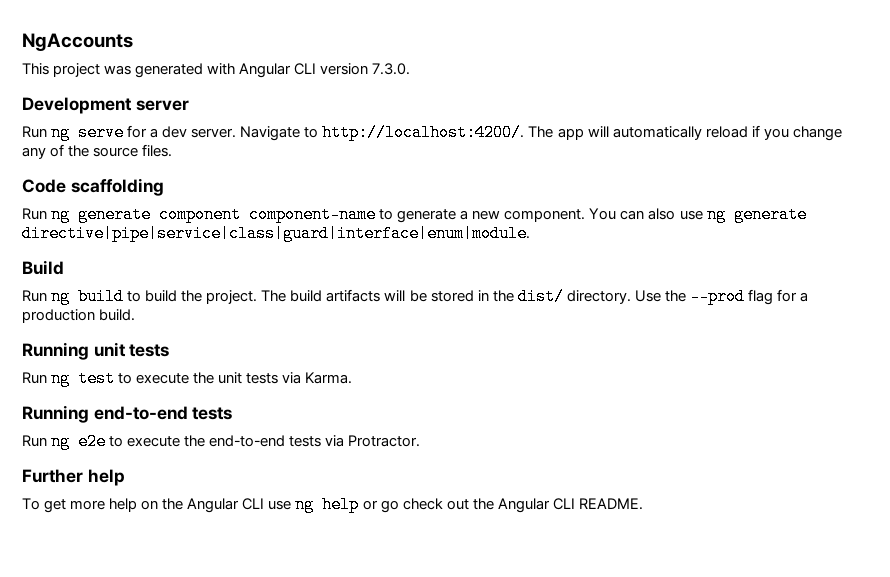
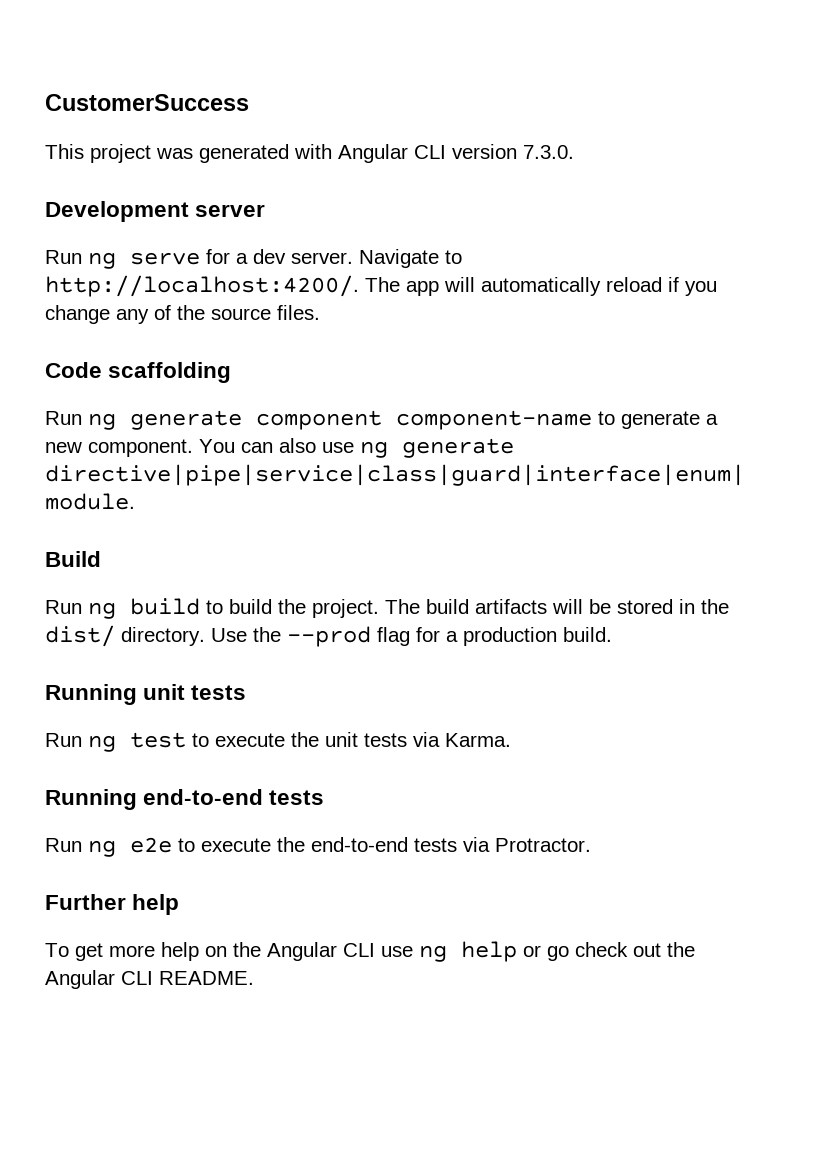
[22,33,133,51] NgAccounts -> [45,94,249,111] CustomerSuccess

